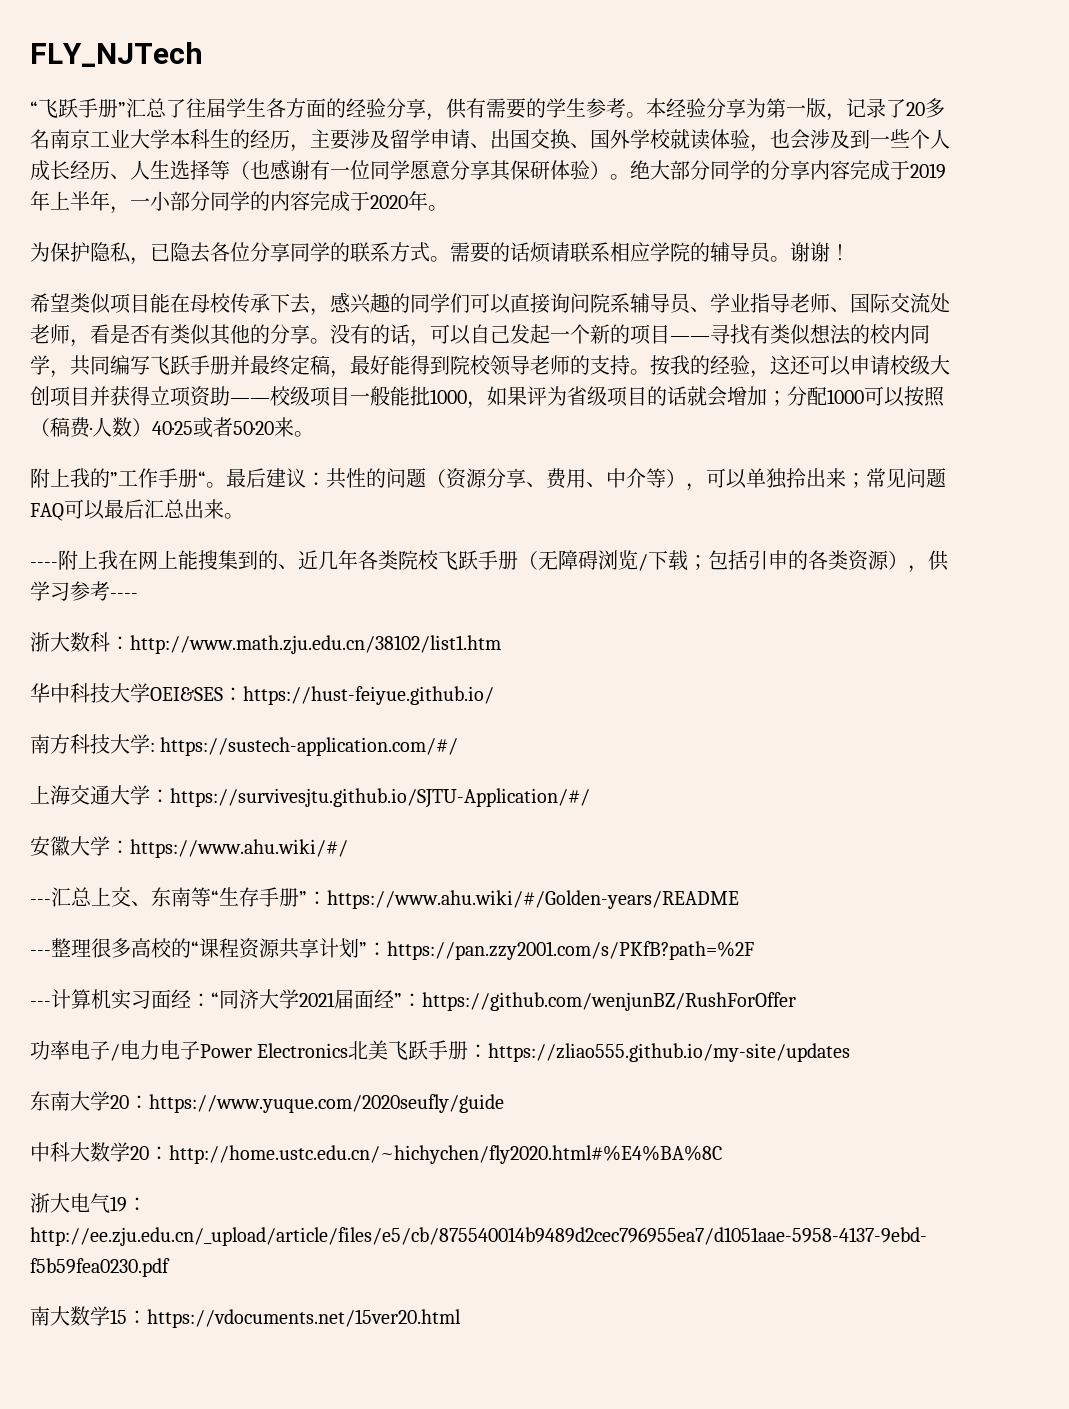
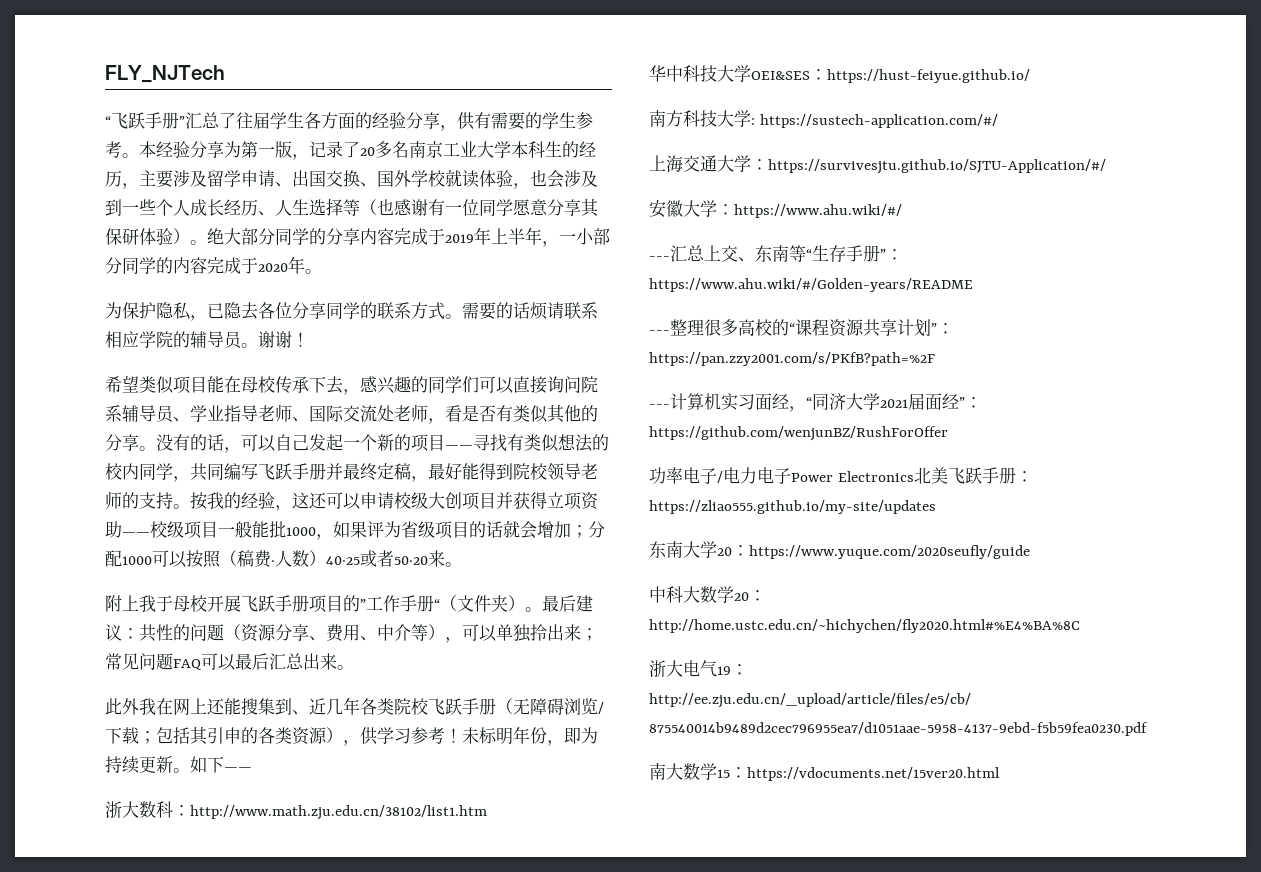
(90, 478) none -> [156,595,343,613] 于母校开展飞跃手册项目
(206, 478) none -> [440,595,525,612] （文件夹）
[30,550,98,570] ----附上 -> [105,698,139,715] 此外
(178, 559) none -> [207,698,225,715] 还
[258,550,278,570] 的 -> (292, 706) none
(748, 560) none -> [190,726,208,745] 其
[110,593,138,599] ---- -> [445,726,598,746] [105,756,252,774] ！未标明年份，即为持续更新。如下——
[191,993,211,1007] ： -> [789,406,806,412] ，

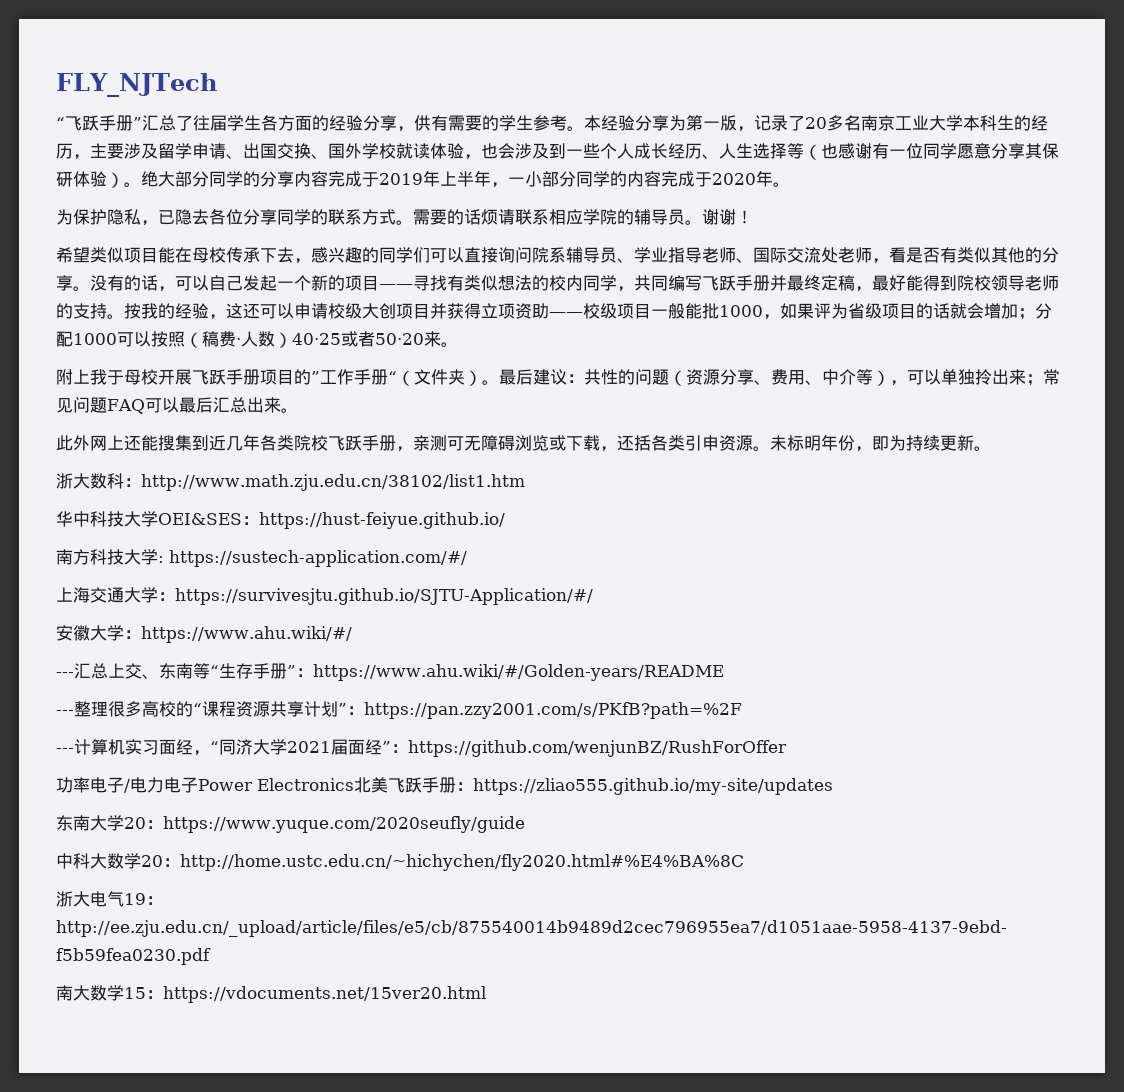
[139,698,173,715] 我在 -> (90, 443) none
[292,710,309,715] 、 -> (209, 443) none
[496,698,513,714] （ -> [396,435,464,452] ，亲测可
[598,702,604,714] [105,726,462,746] /下载；包括其引申的各类资源），供学习参考！ -> [549,435,770,452] 或下载，还括各类引申资源。
[190,756,252,773] 如下—— -> (991, 448) none

